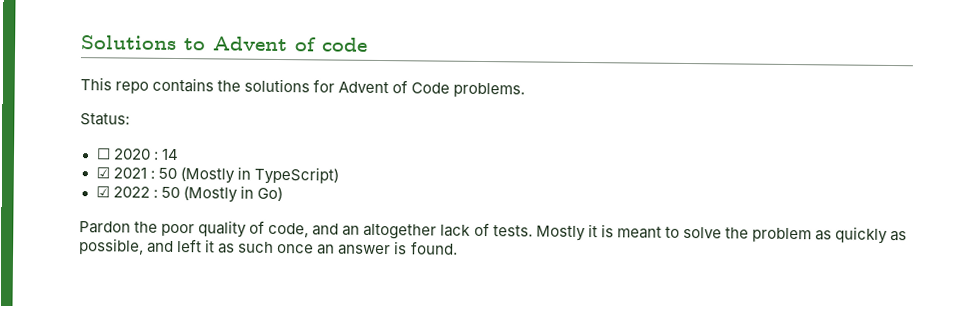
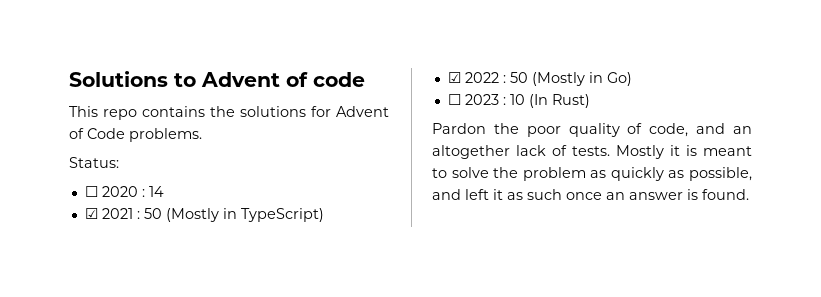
(283, 194) none -> [447,94,590,108] // ☐ 2023 : 10 (In Rust)

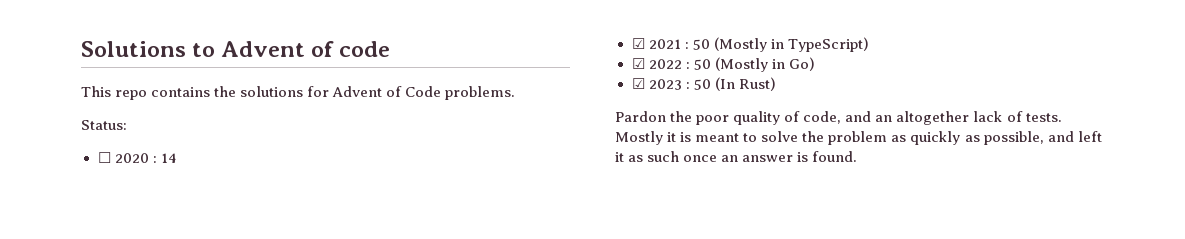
[447,94,461,105] ☐ -> [631,78,645,89] ☑
[509,94,525,105] 10 -> [693,79,711,90] 50

